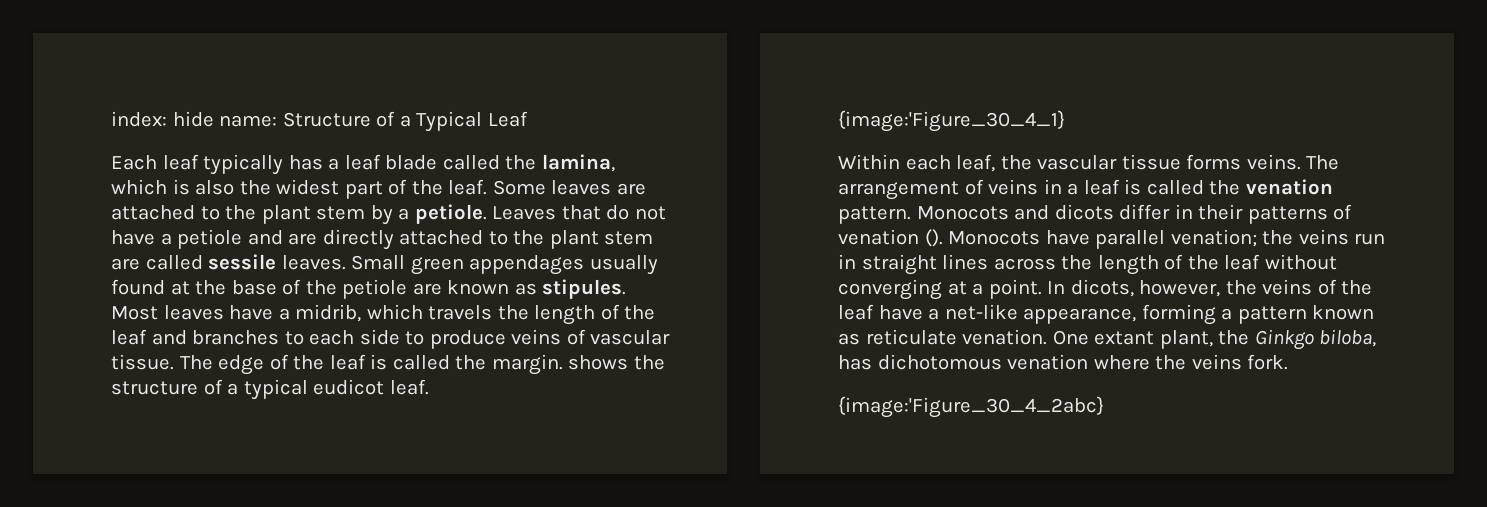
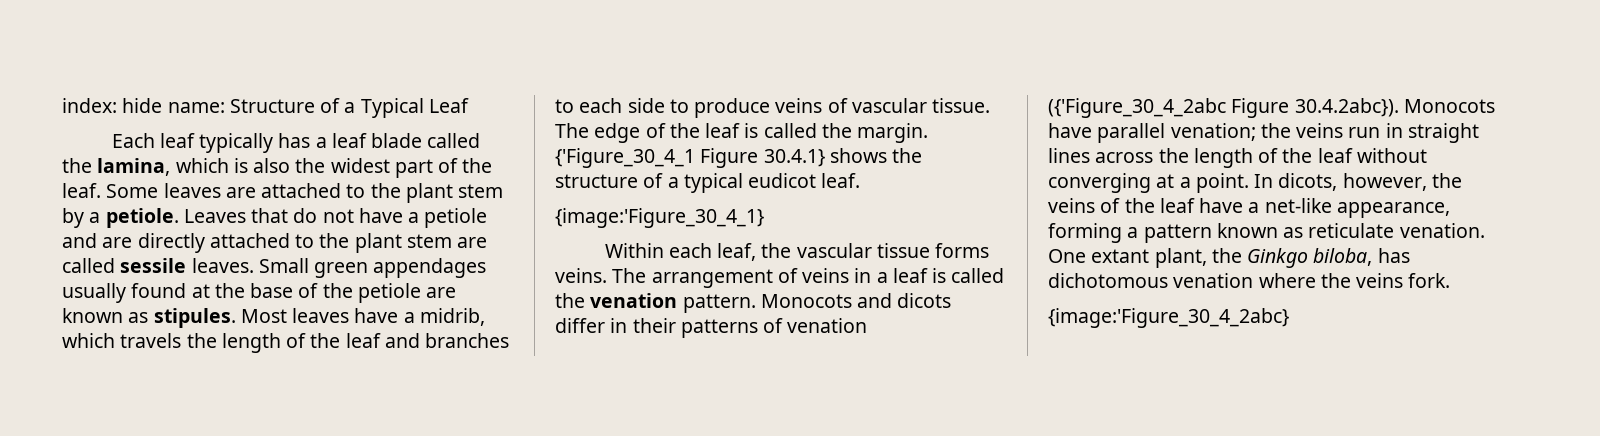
(563, 364) none -> [555,148,825,168] {'Figure_30_4_1 Figure 30.4.1}
[924,229,943,247] (). -> [1048,98,1399,118] ({'Figure_30_4_2abc Figure 30.4.2abc}).

